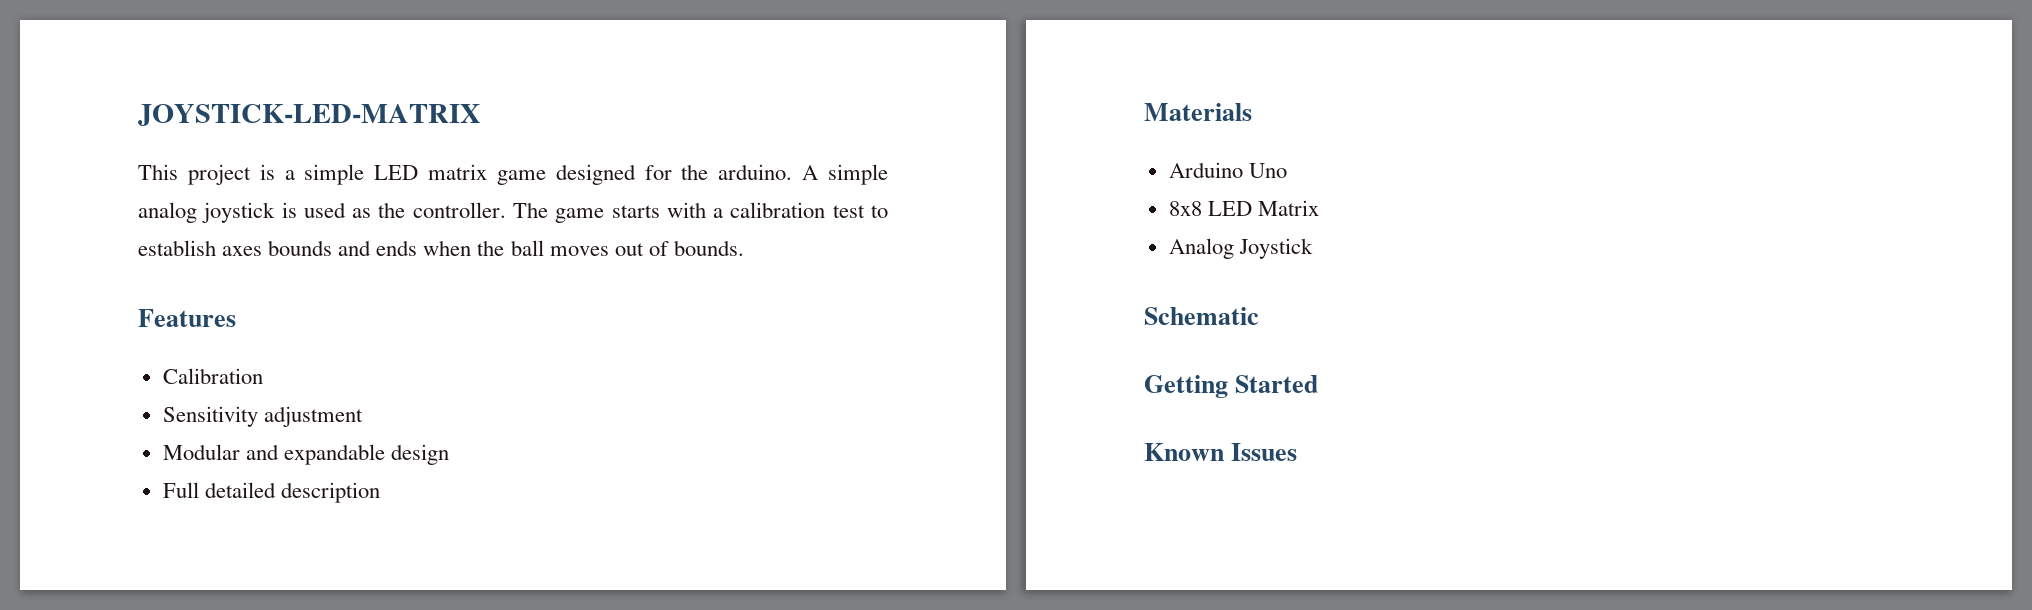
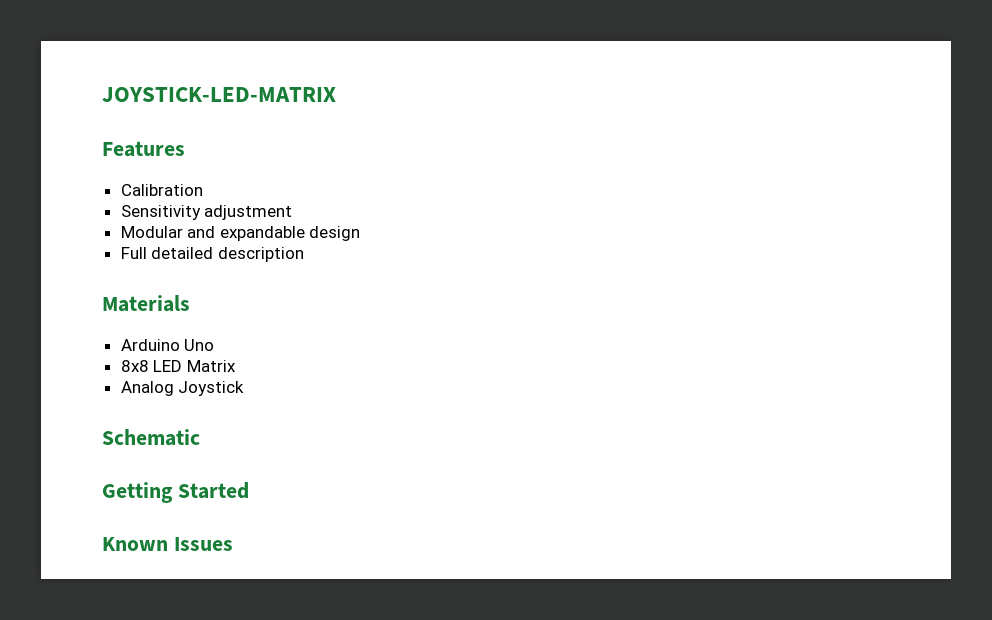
[138,164,888,185] [138,202,889,223] [138,240,744,256] // This project is a simple LED matrix game designed for the arduino. A simple analog joystick is used as the controller. The game starts with a calibration test to establish axes bounds and ends when the ball moves out of bounds. -> (336, 94) none

